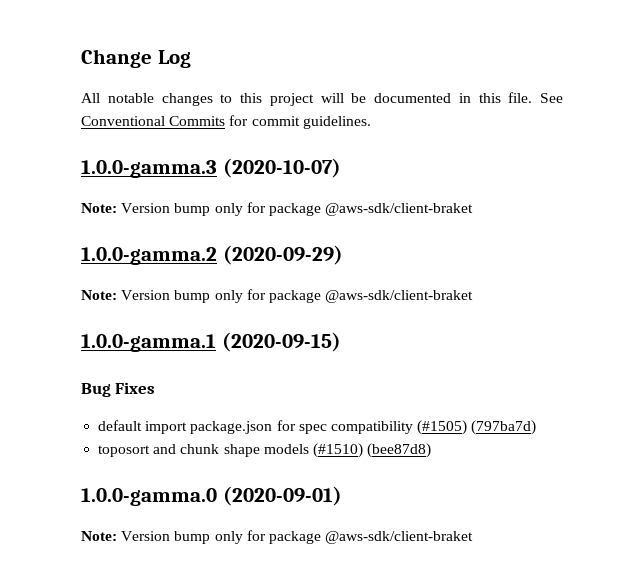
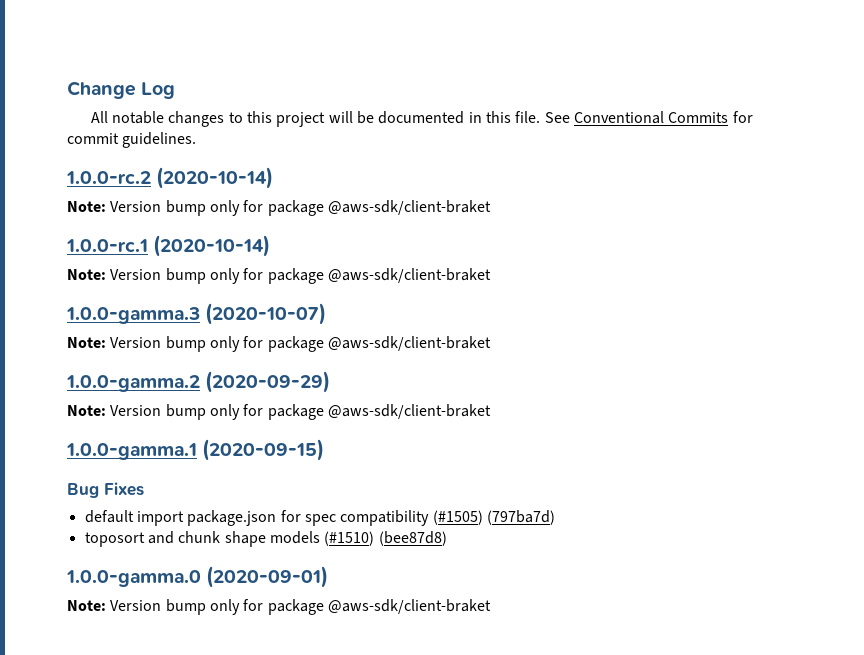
(371, 122) none -> [66,167,274,189] [67,200,491,216] [66,235,271,257] [67,268,491,284] // 1.0.0-rc.2 (2020-10-14) // Note: Version bump only for package @aws-sdk/client-braket // 1.0.0-rc.1 (2020-10-14) // Note: Version bump only for package @aws-sdk/client-braket

